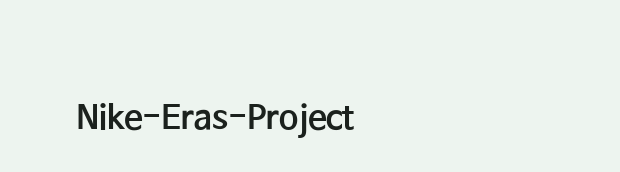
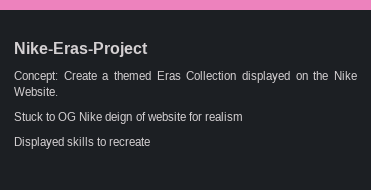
(354, 121) none -> [14,71,358,83] [14,87,58,96] [14,112,243,124] [14,137,151,149] // Concept: Create a themed Eras Collection displayed on the Nike Website. // Stuck to OG Nike deign of website for realism // Displayed skills to recreate

